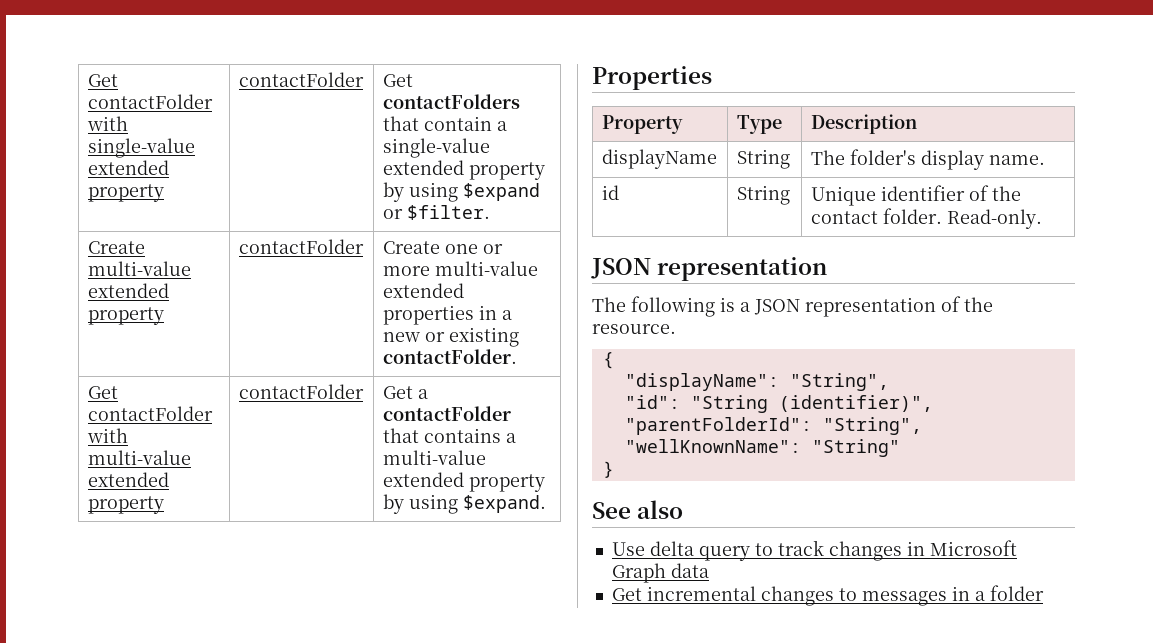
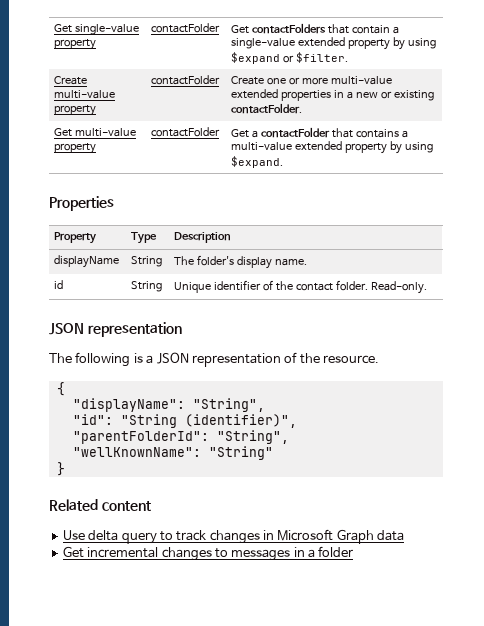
[87,74,118,87] [87,94,213,109] [86,116,128,131] [87,138,195,158] [87,160,169,175] Get contactFolder with single-value extended -> [54,24,140,35] Get single-value
[87,283,169,298] extended -> (116, 94) none
[87,406,213,421] [86,428,128,443] [87,450,191,465] [87,472,169,487] contactFolder with multi-value extended -> [75,128,137,137] multi-value
[592,500,684,519] See also -> [49,499,151,511] Related content

